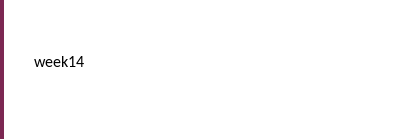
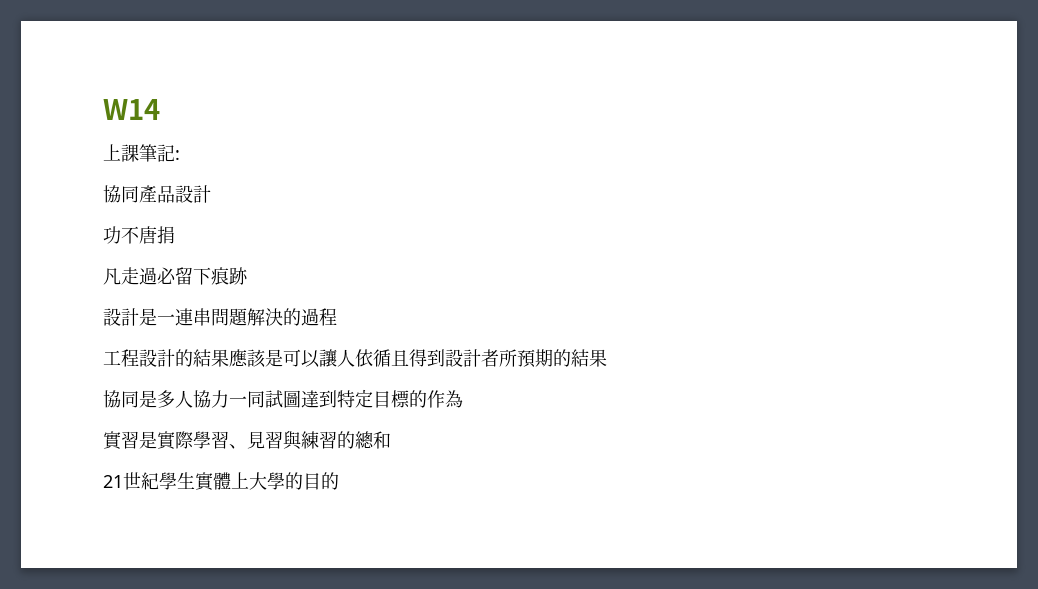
[34,56,84,67] week14 -> [103,99,160,120] [103,144,180,162] [103,185,211,203] [103,226,175,244] [103,267,248,285] [103,308,337,326] [103,349,607,368] [103,389,463,408] [103,430,391,450] [103,472,339,491] W14 // 上課筆記: // 協同產品設計 // 功不唐捐 // 凡走過必留下痕跡 // 設計是一連串問題解決的過程 // 工程設計的結果應該是可以讓人依循且得到設計者所預期的結果 // 協同是多人協力一同試圖達到特定目標的作為 // 實習是實際學習、見習與練習的總和 // 21世紀學生實體上大學的目的

